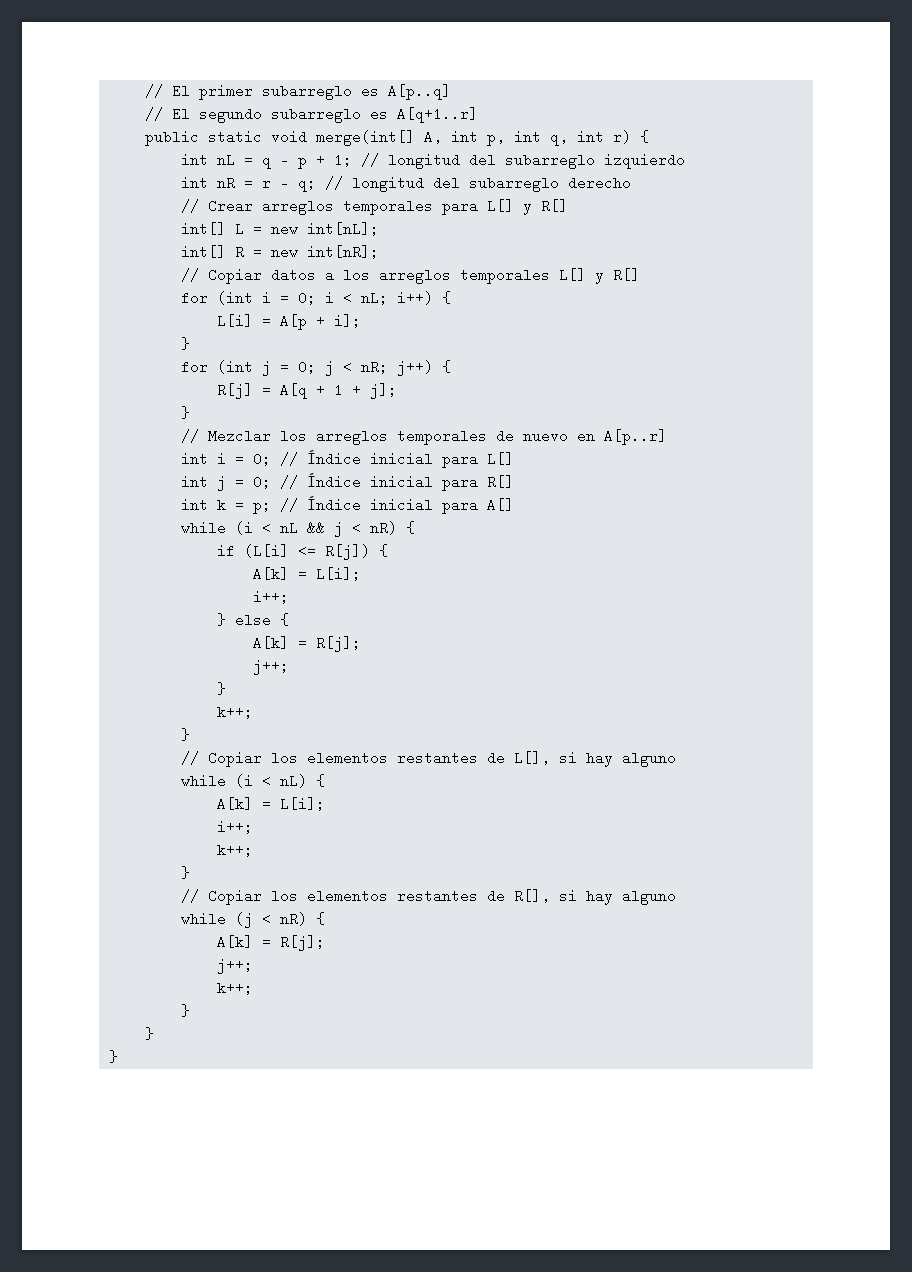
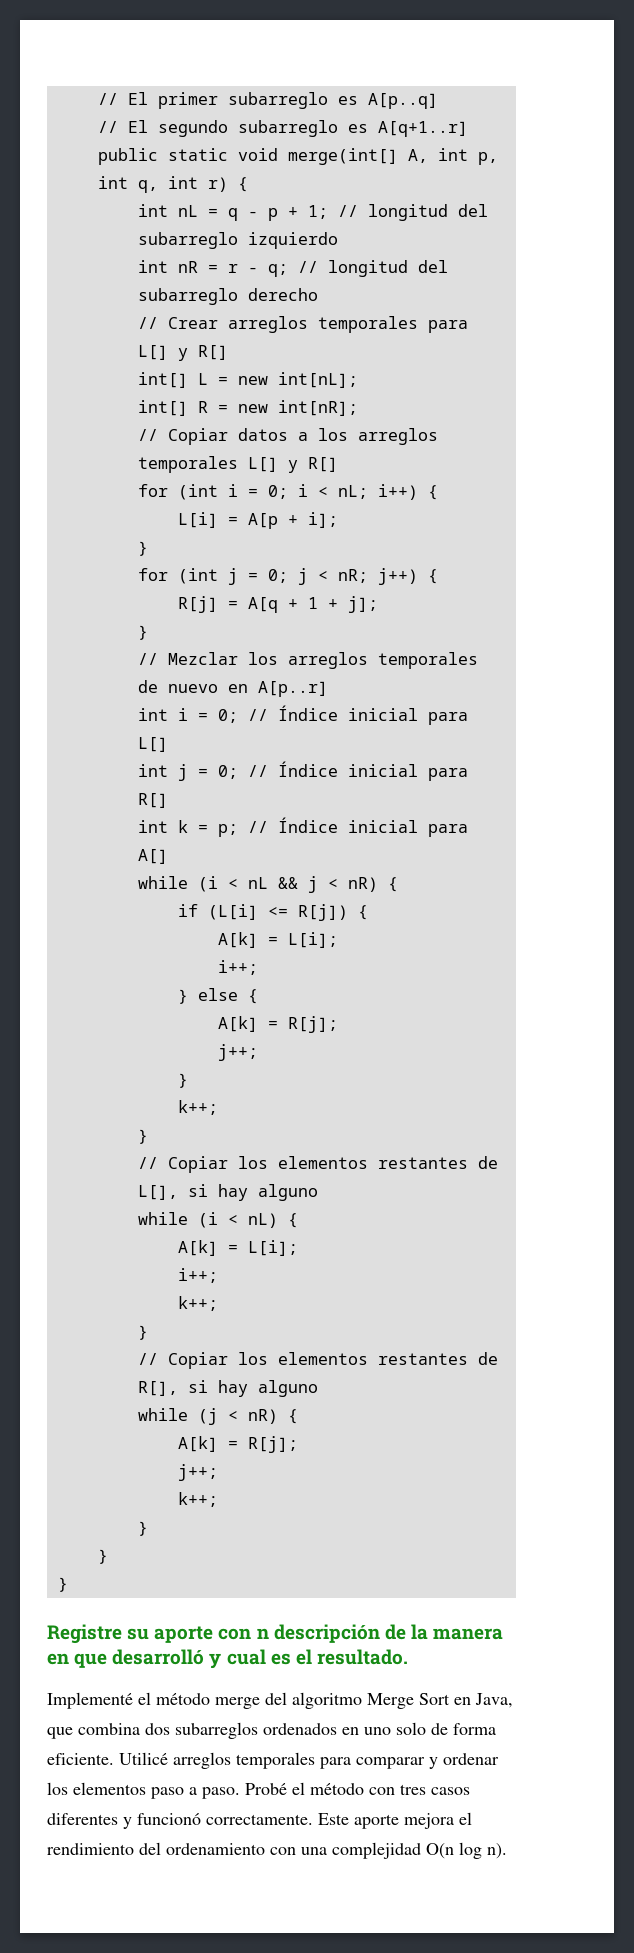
(118, 1056) none -> [47,1624,504,1644] [47,1649,408,1669] [47,1692,513,1709] [47,1722,496,1739] [47,1752,499,1769] [47,1782,470,1799] [47,1812,472,1829] [47,1842,507,1859] // Registre su aporte con n descripción de la manera en que desarrolló y cual es el resultado. // Implementé el método merge del algoritmo Merge Sort en Java, que combina dos subarreglos ordenados en uno solo de forma eficiente. Utilicé arreglos temporales para comparar y ordenar los elementos paso a paso. Probé el método con tres casos diferentes y funcionó correctamente. Este aporte mejora el rendimiento del ordenamiento con una complejidad O(n log n).

